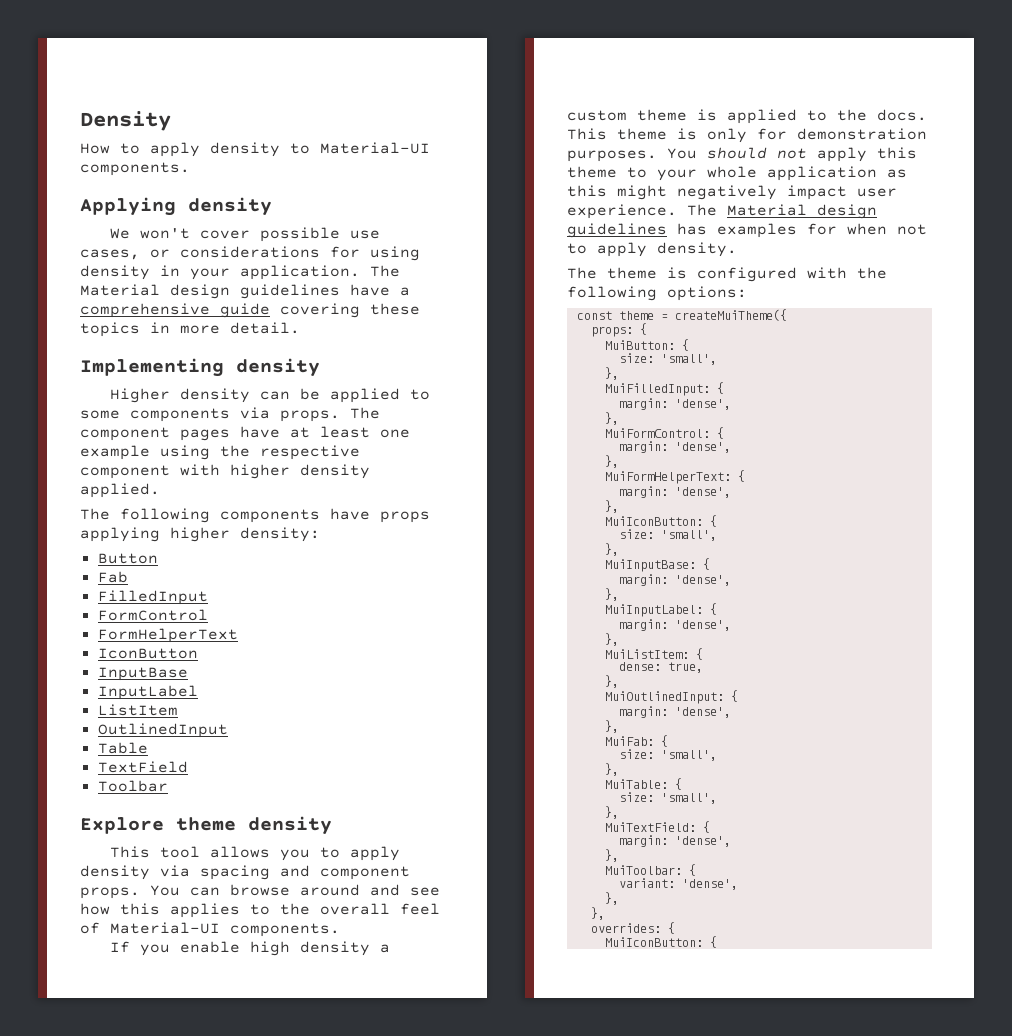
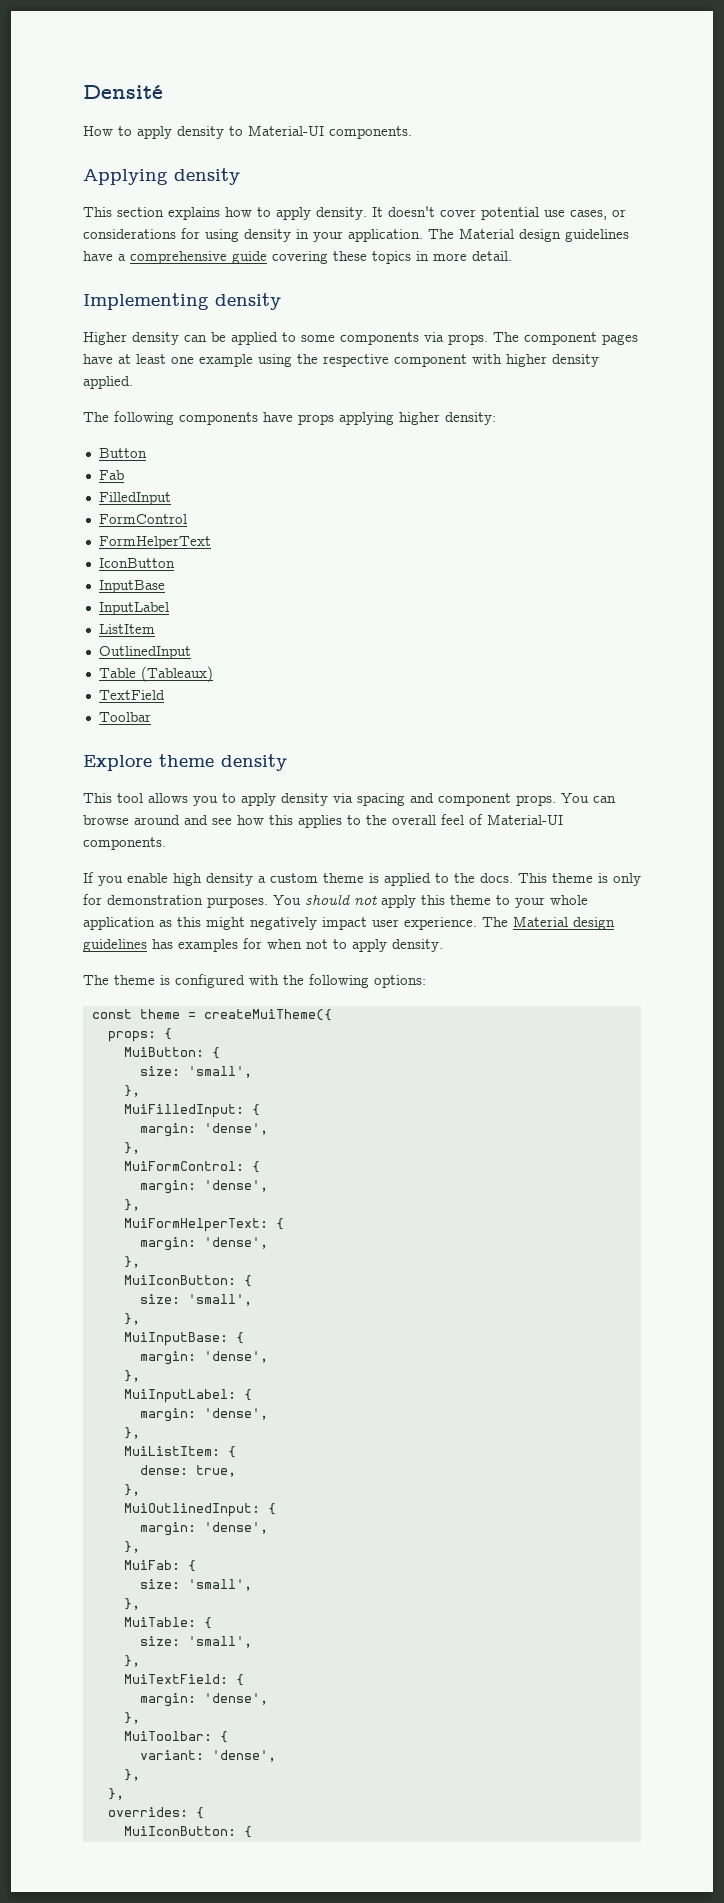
[80,111,171,131] Density -> [83,85,163,99] Densité
[110,227,341,242] We won't cover possible -> [83,206,539,220] This section explains how to apply density. It doesn't cover potential
(148, 748) none -> [140,666,213,682] (Tableaux)

